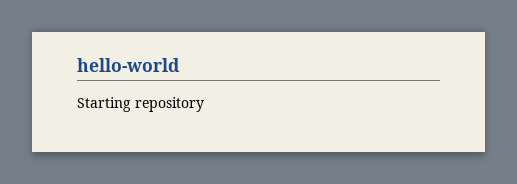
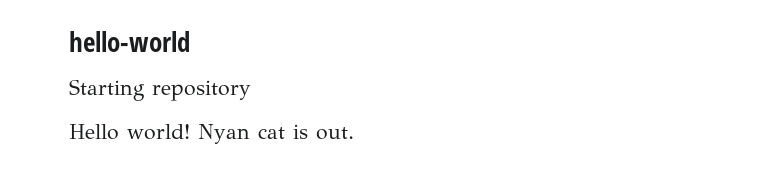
(204, 104) none -> [69,124,354,144] // Hello world! Nyan cat is out.

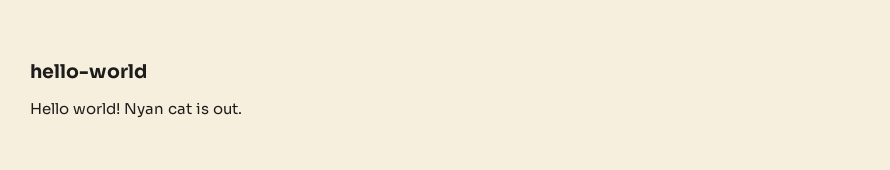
[69,79,251,101] // Starting repository -> (147, 71) none

